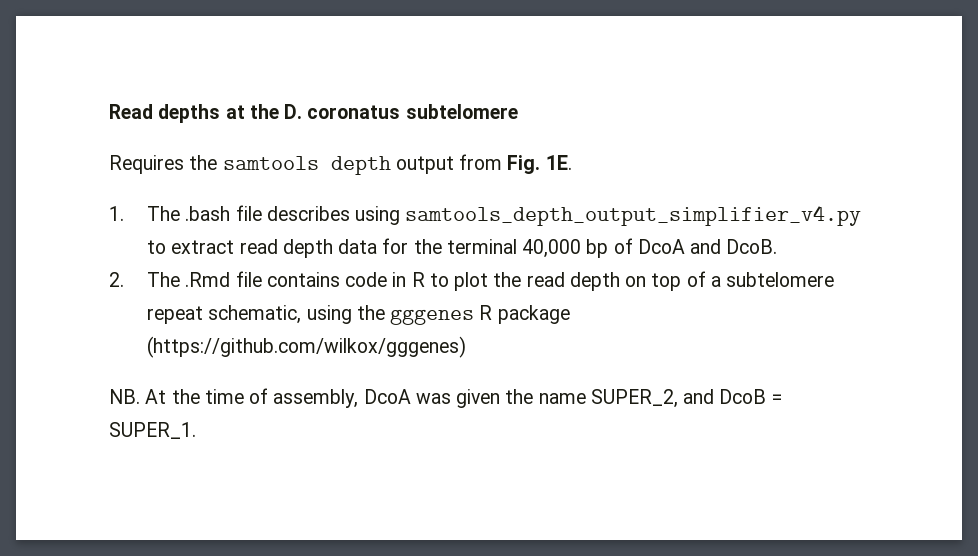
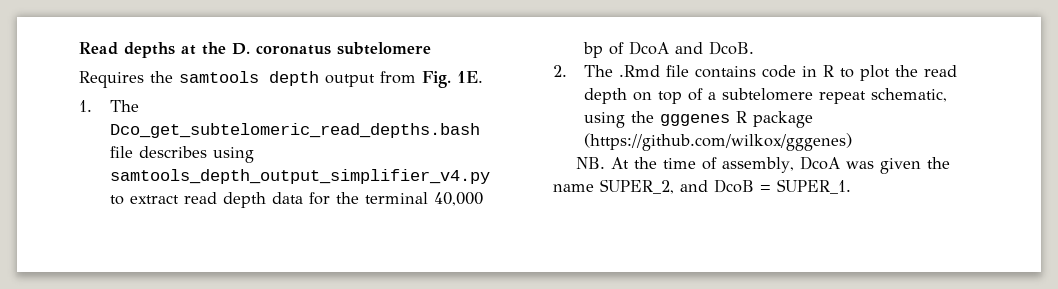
[185,206,231,221] .bash -> [110,123,481,138] Dco_get_subtelomeric_read_depths.bash

